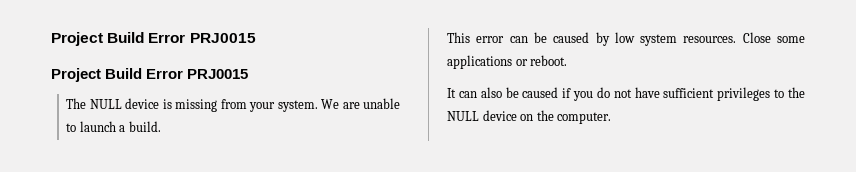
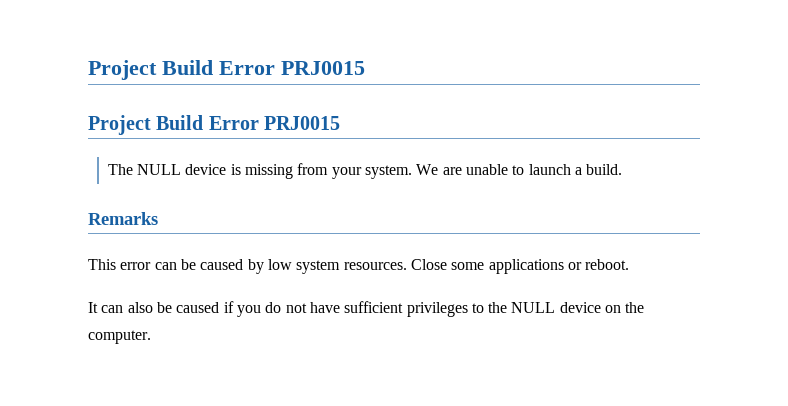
(161, 126) none -> [88,212,158,225] // Remarks

